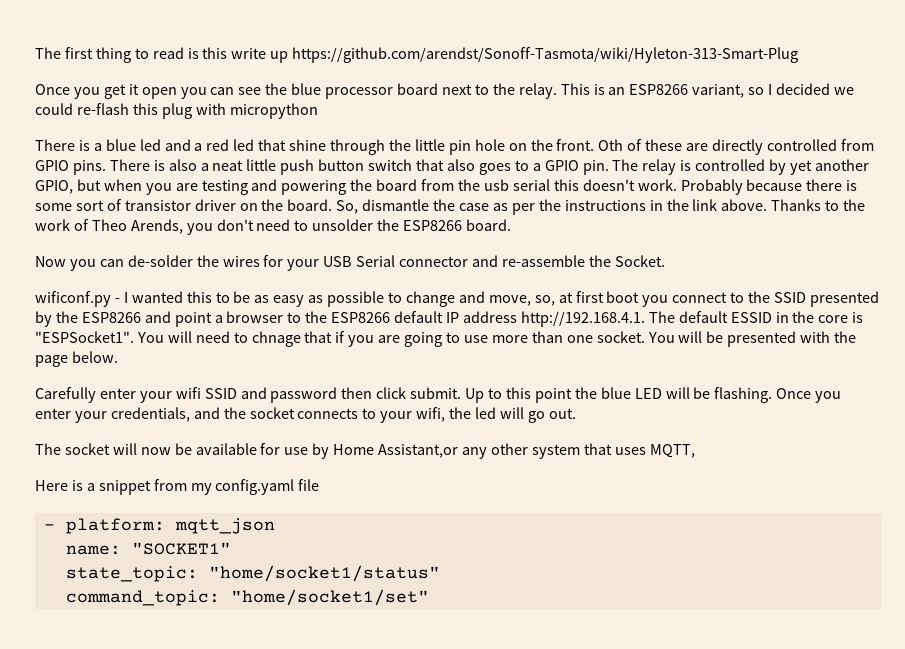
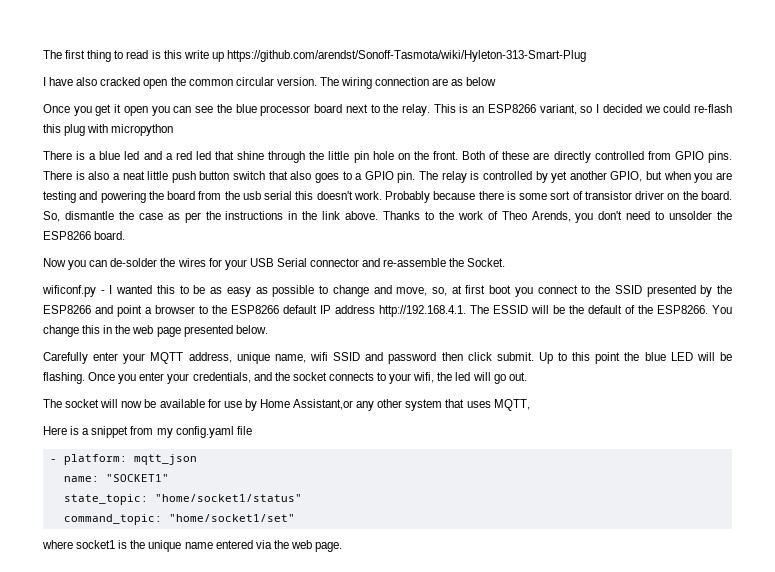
(799, 55) none -> [43,77,497,89] // I have also cracked open the common circular version. The wiring connection are as below
[598,139,624,151] Oth -> [462,151,486,160] Both
[678,311,864,323] [35,331,857,347] [35,355,68,367] default ESSID in the core is "ESPSocket1". You will need to chnage that if you are going to use more than one socket. You will be presented with the page -> [493,305,732,314] [43,325,233,337] ESSID will be the default of the ESP8266. You change this in the web page presented
(172, 397) none -> [150,352,306,364] MQTT address, unique name,
(429, 597) none -> [42,540,343,552] // where socket1 is the unique name entered via the web page.

